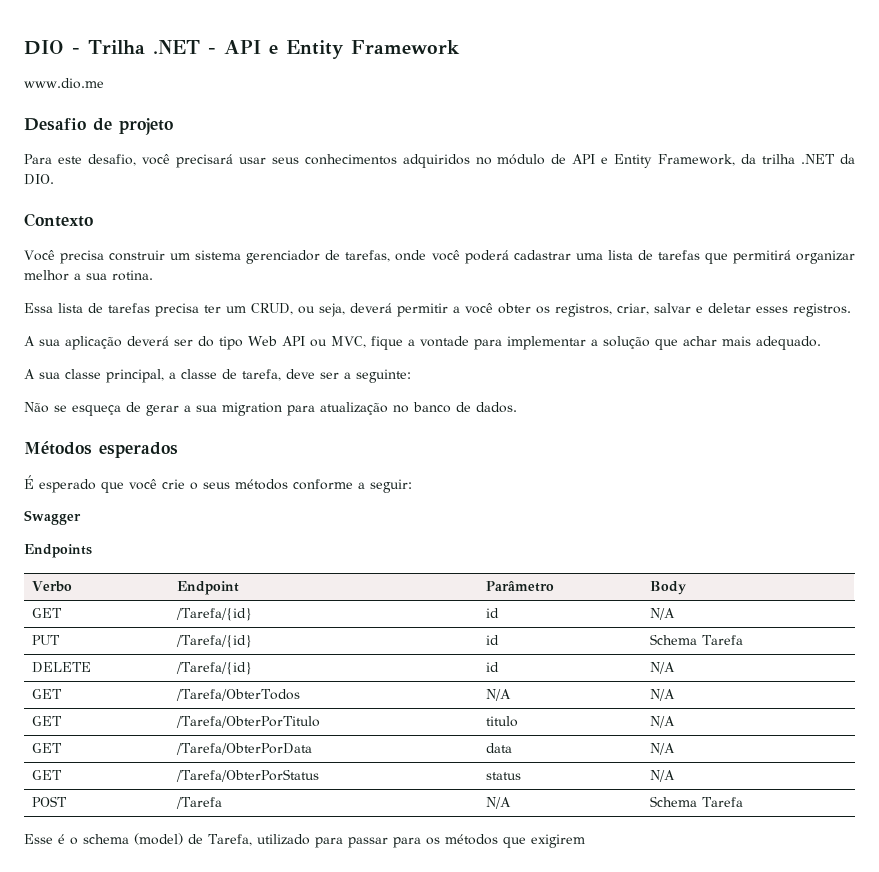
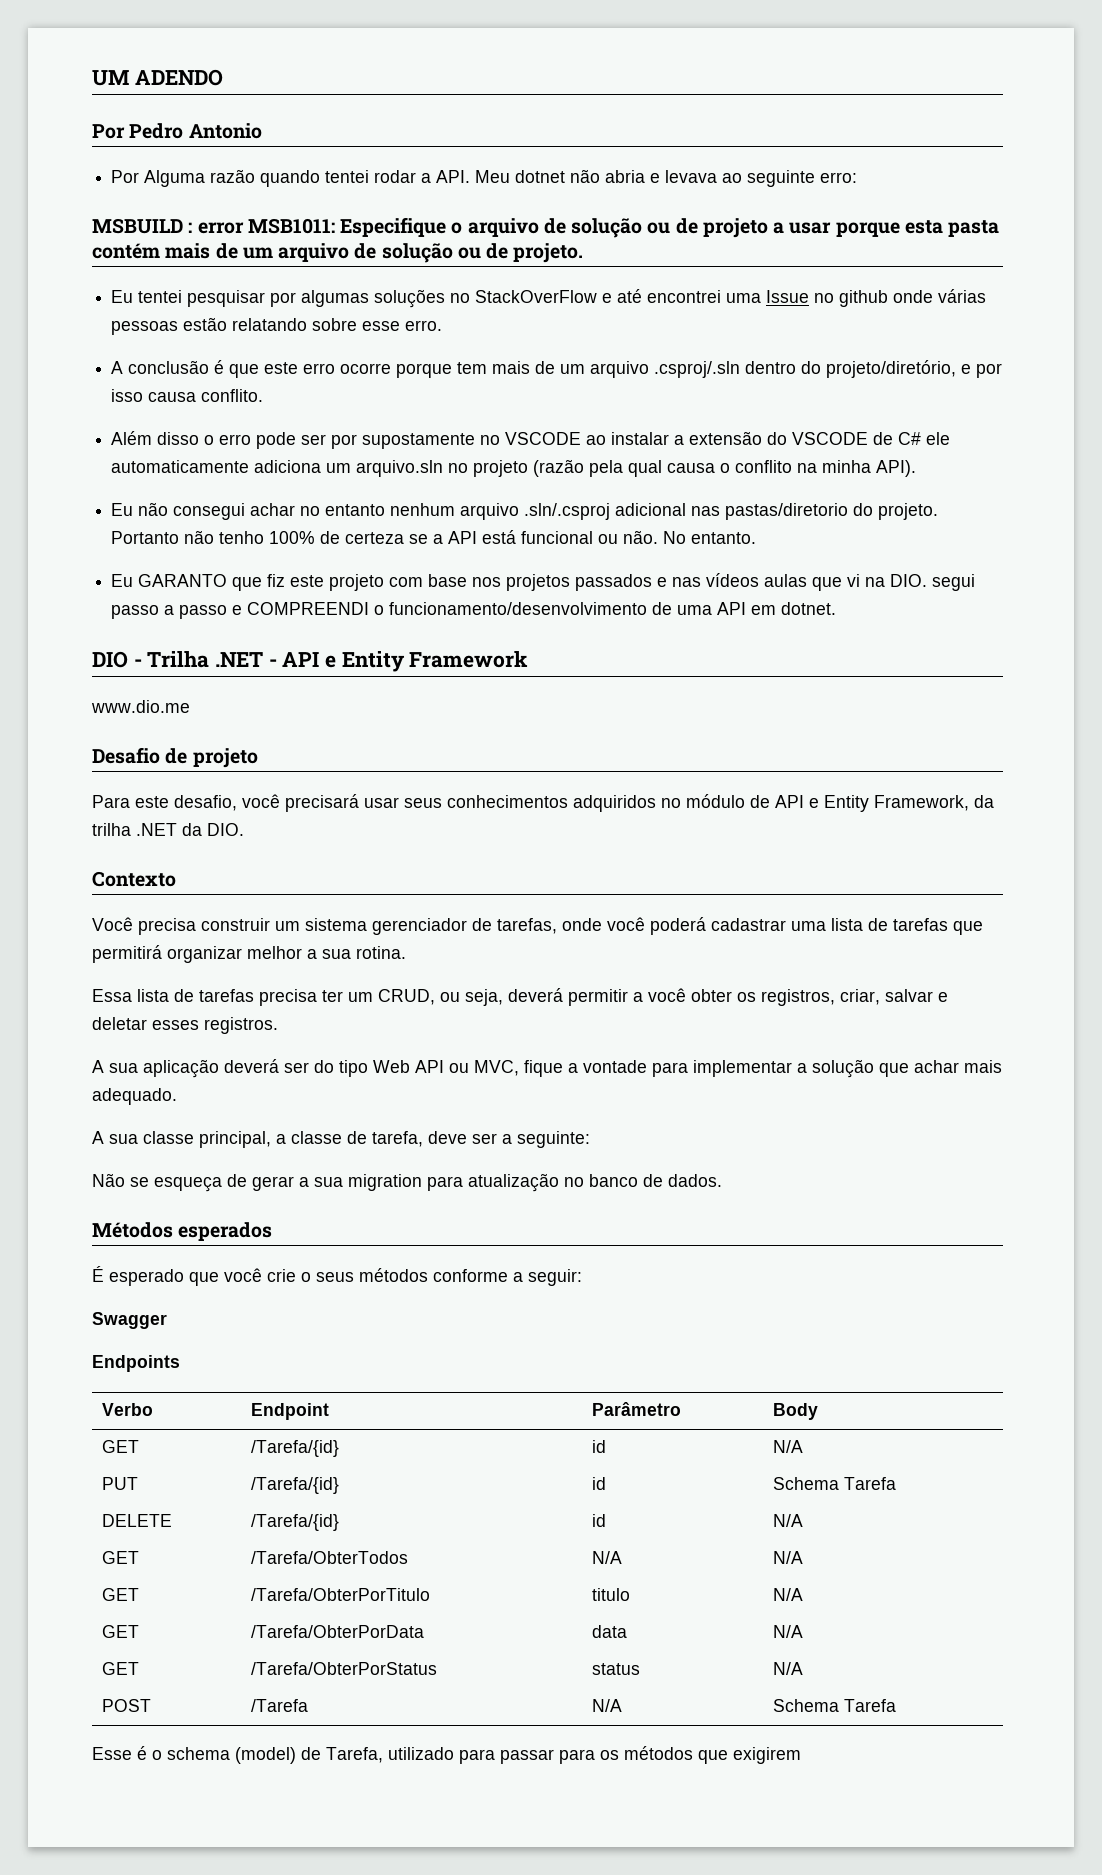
(24, 47) none -> [92,69,223,86] [92,123,262,139] [111,169,858,187] [92,217,1000,238] [92,243,584,263] [111,289,987,308] [111,317,443,335] [111,360,1003,378] [111,389,264,402] [111,431,951,449] [111,459,917,477] [111,502,939,520] [111,530,757,544] [111,573,976,591] [111,602,837,619] UM ADENDO // Por Pedro Antonio // Por Alguma razão quando tentei rodar a API. Meu dotnet não abria e levava ao seguinte erro: // MSBUILD : error MSB1011: Especifique o arquivo de solução ou de projeto a usar porque esta pasta contém mais de um arquivo de solução ou de projeto. // Eu tentei pesquisar por algumas soluções no StackOverFlow e até encontrei uma Issue no github onde várias pessoas estão relatando sobre esse erro. // A conclusão é que este erro ocorre porque tem mais de um arquivo .csproj/.sln dentro do projeto/diretório, e por isso causa conflito. // Além disso o erro pode ser por supostamente no VSCODE ao instalar a extensão do VSCODE de C# ele automaticamente adiciona um arquivo.sln no projeto (razão pela qual causa o conflito na minha API). // Eu não consegui achar no entanto nenhum arquivo .sln/.csproj adicional nas pastas/diretorio do projeto. Portanto não tenho 100% de certeza se a API está funcional ou não. No entanto. // Eu GARANTO que fiz este projeto com base nos projetos passados e nas vídeos aulas que vi na DIO. segui passo a passo e COMPREENDI o funcionamento/desenvolvimento de uma API em dotnet. //

